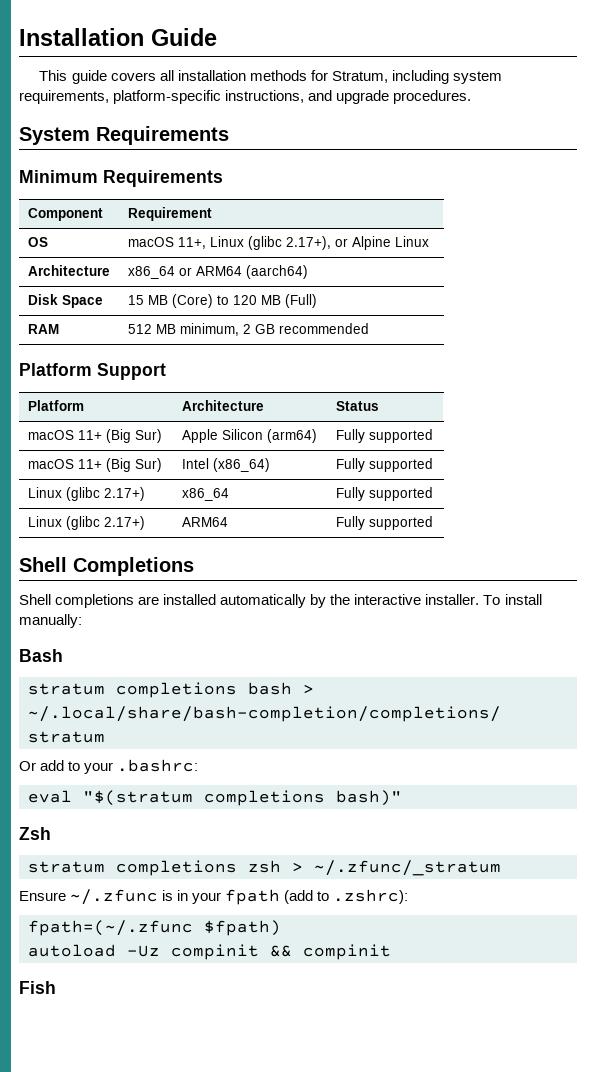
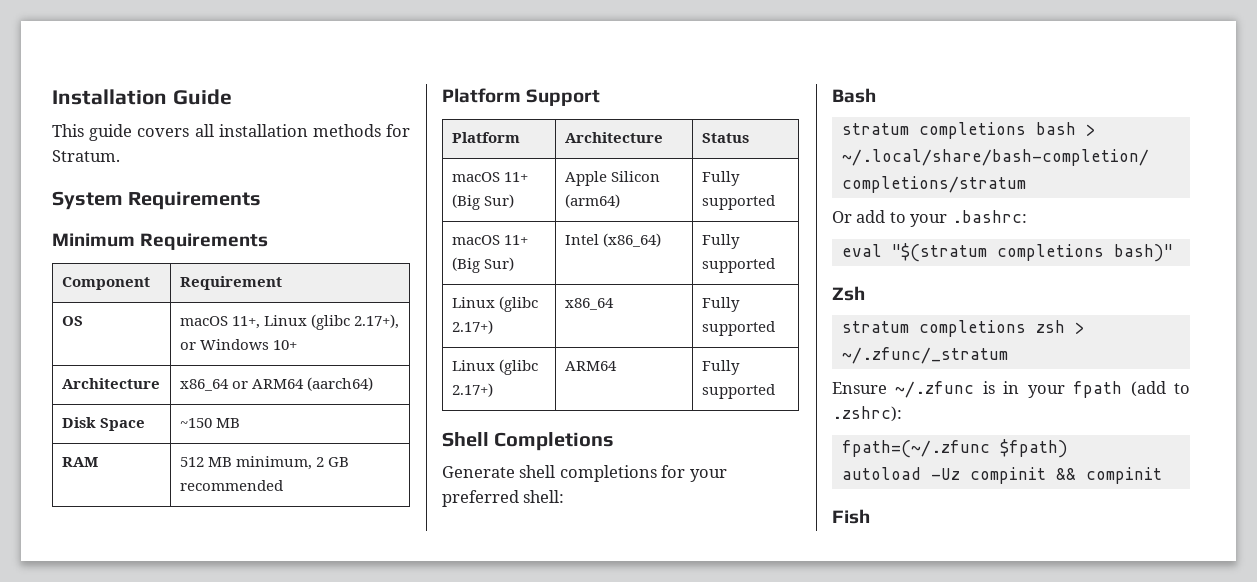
[331,70,502,84] [19,90,472,104] Stratum, including system requirements, platform-specific instructions, and upgrade procedures. -> [52,150,120,162] Stratum.
[351,236,429,250] Alpine Linux -> [199,339,297,350] Windows 10+
[127,294,317,308] 15 MB (Core) to 120 MB (Full) -> [179,418,240,428] ~150 MB
[19,594,542,608] [19,614,82,628] Shell completions are installed automatically by the interactive installer. To install manually: -> [442,465,727,482] [442,490,565,507] Generate shell completions for your preferred shell:

